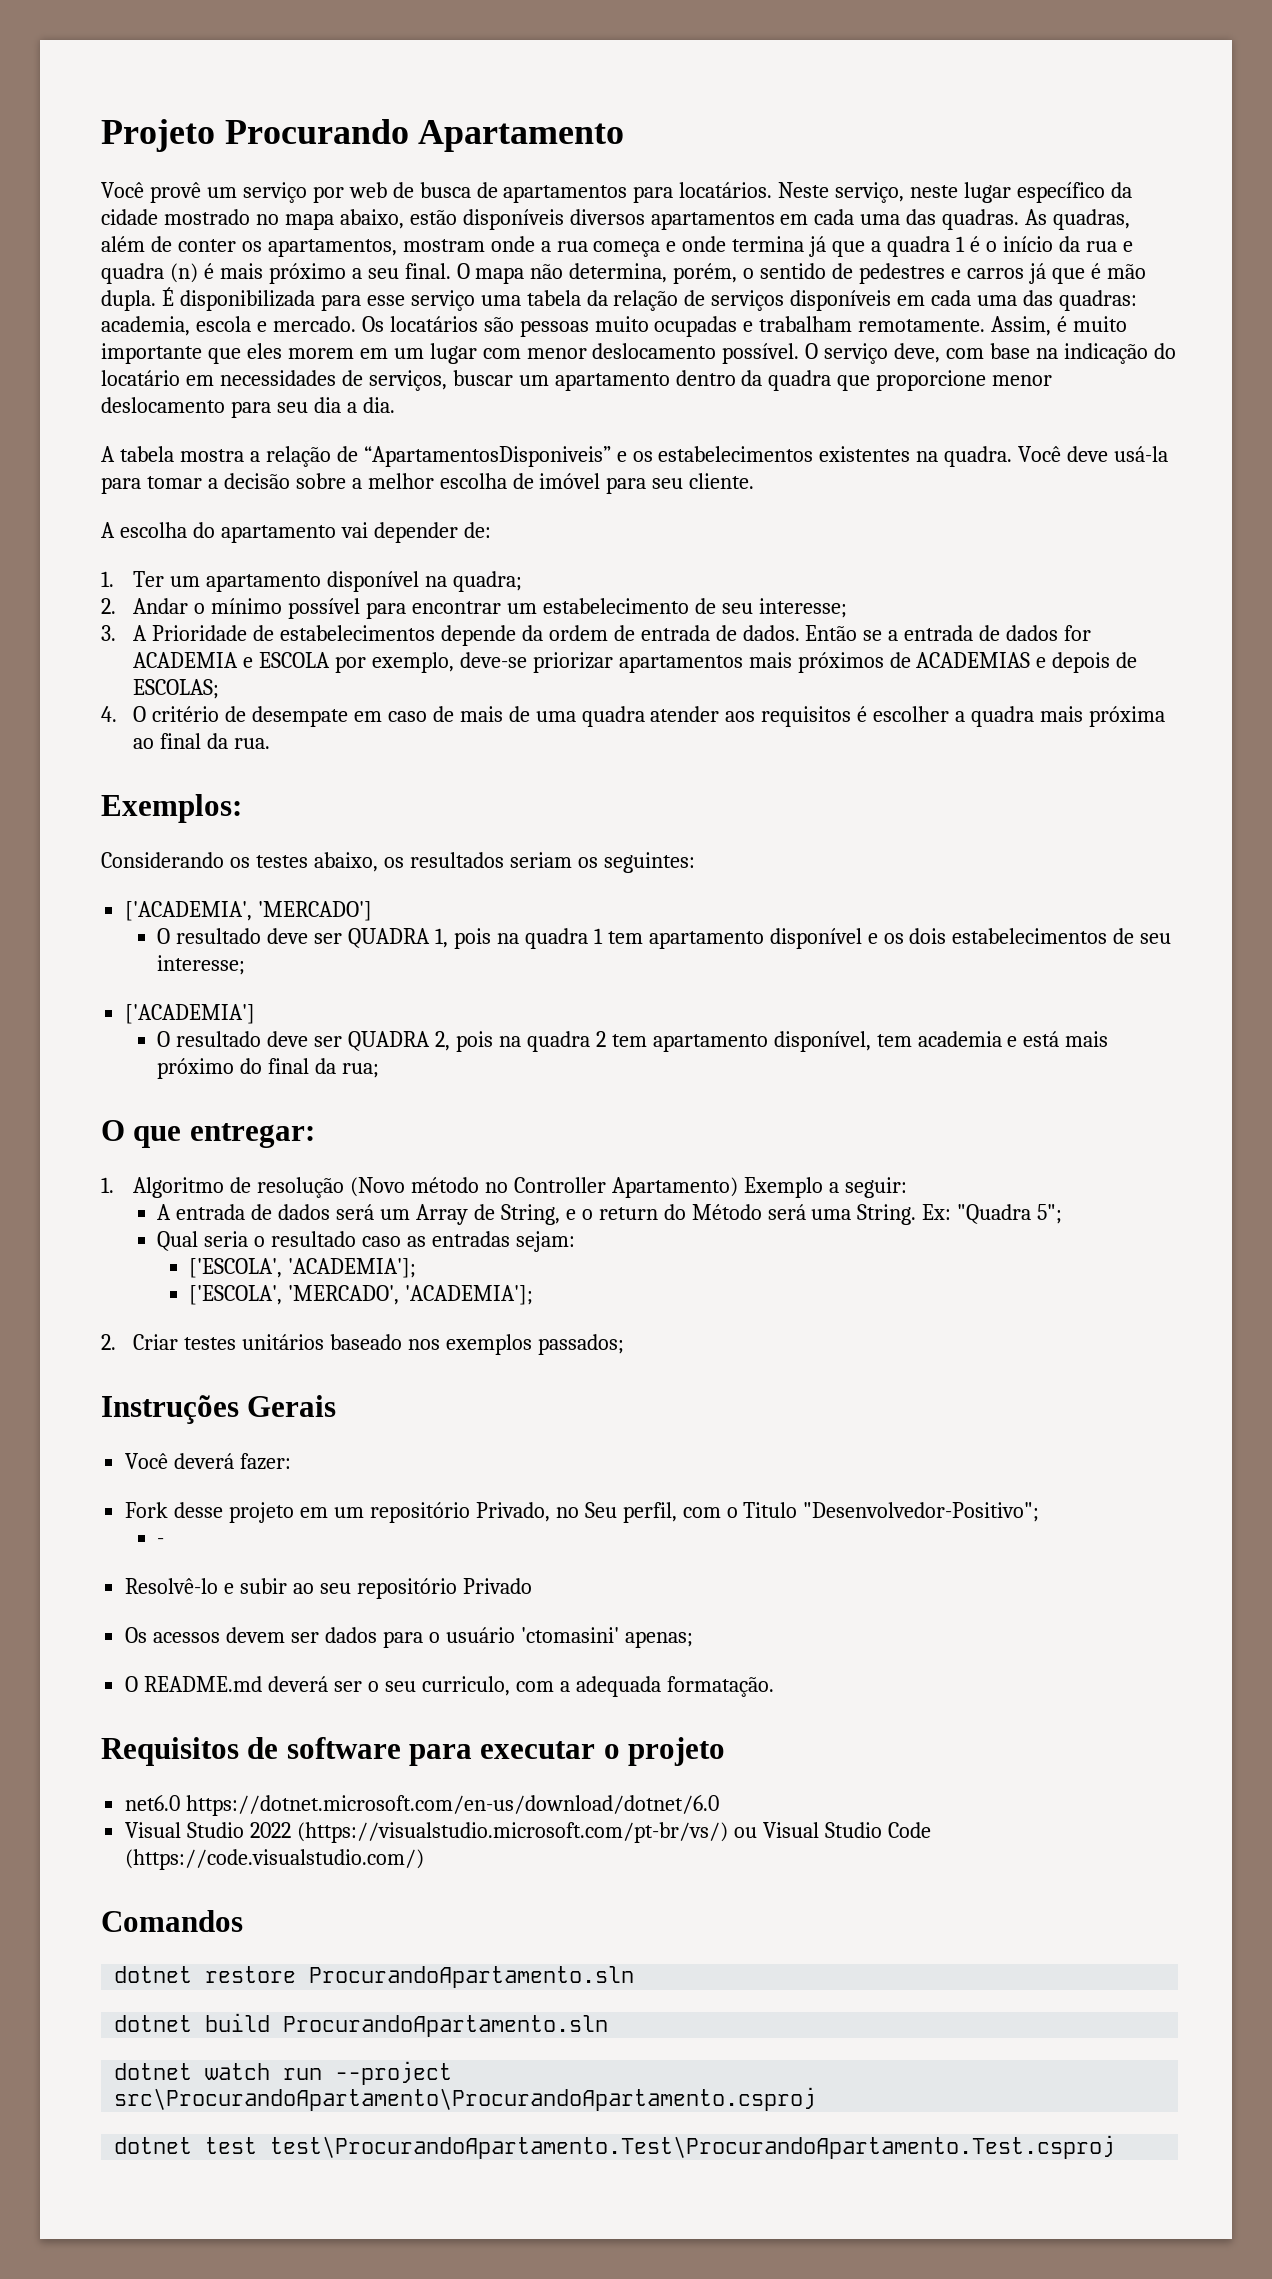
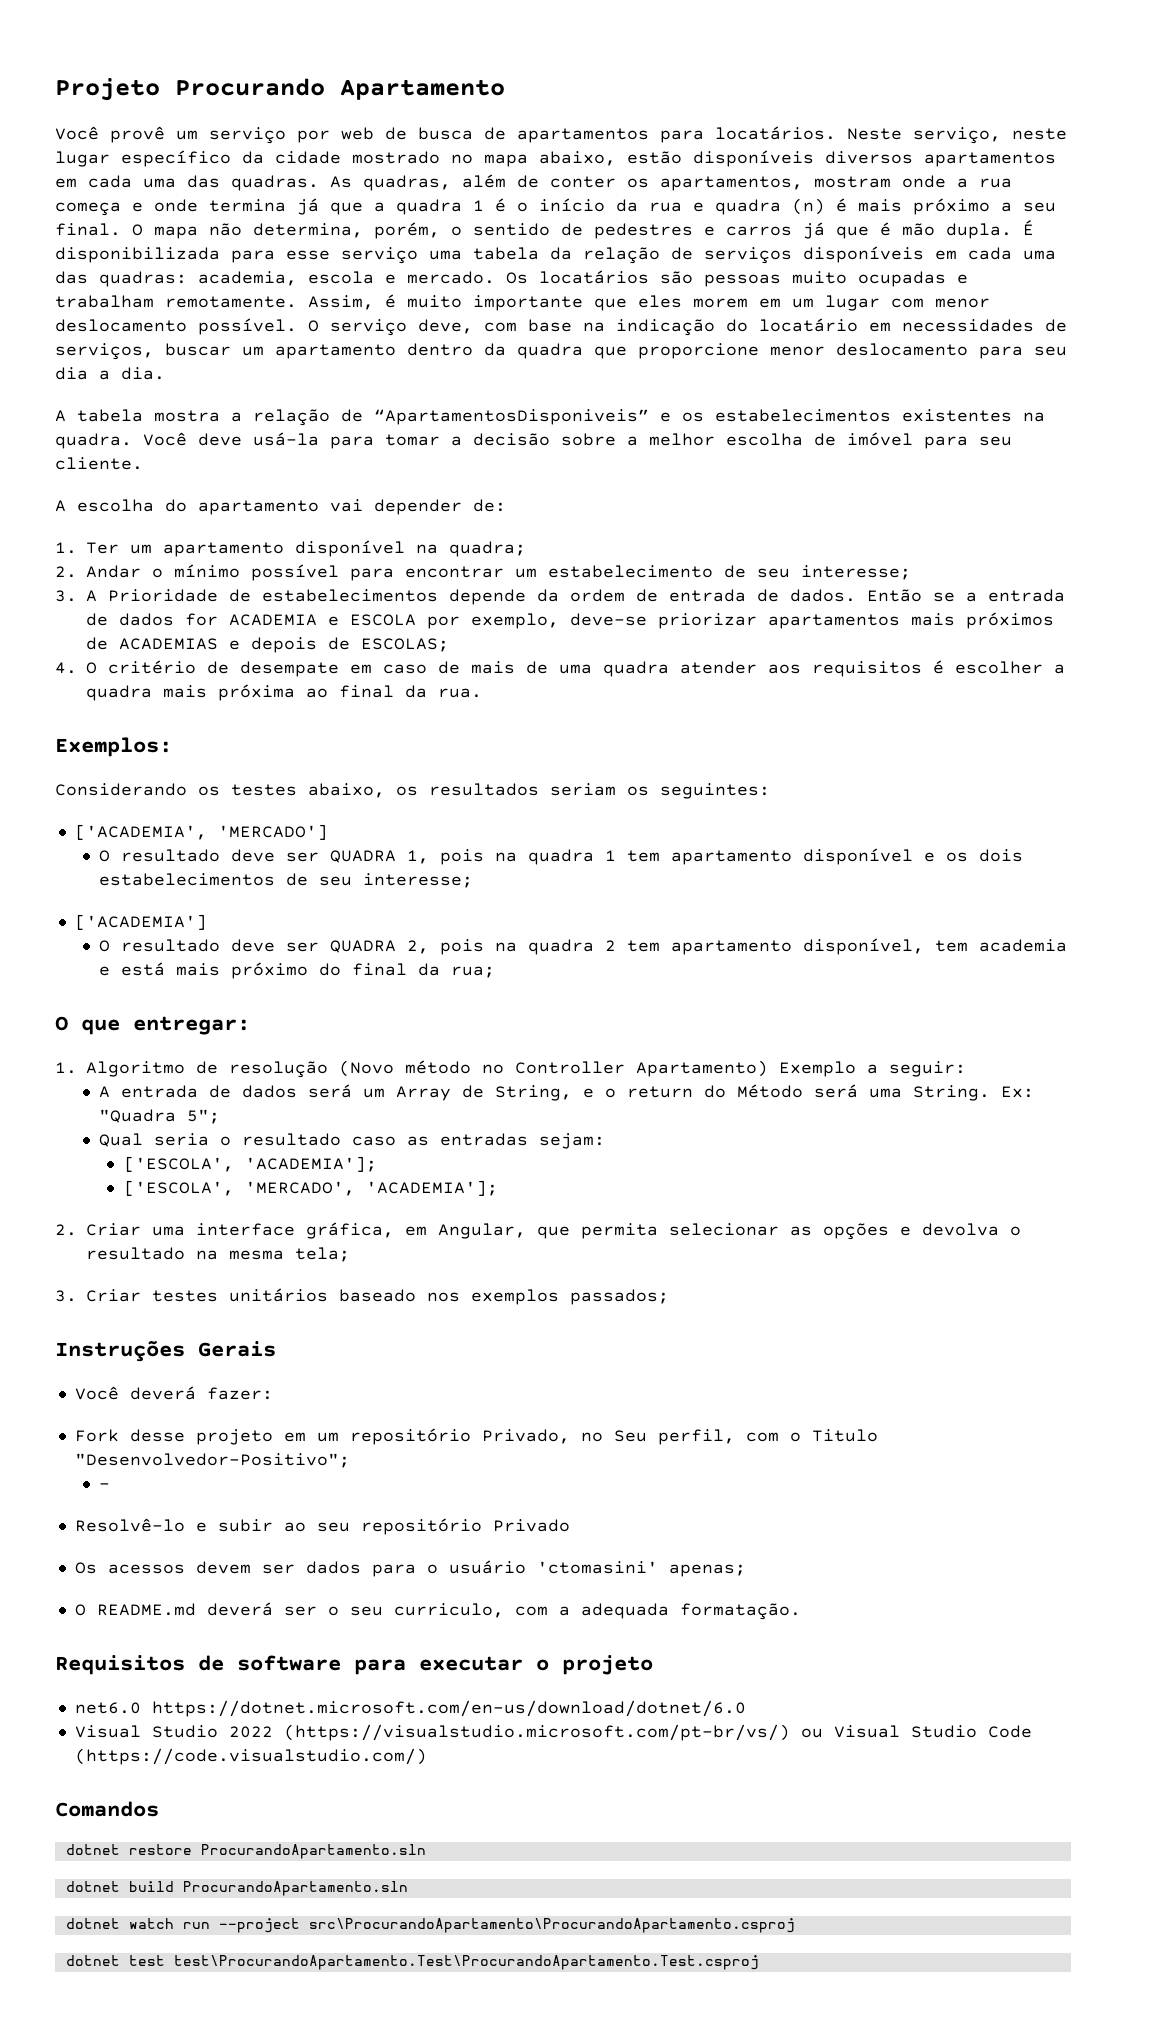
(179, 1342) none -> [152,1222,1021,1240] [86,1247,350,1262] [55,1289,141,1302] uma interface gráfica, em Angular, que permita selecionar as opções e devolva o resultado na mesma tela; // 3. Criar

